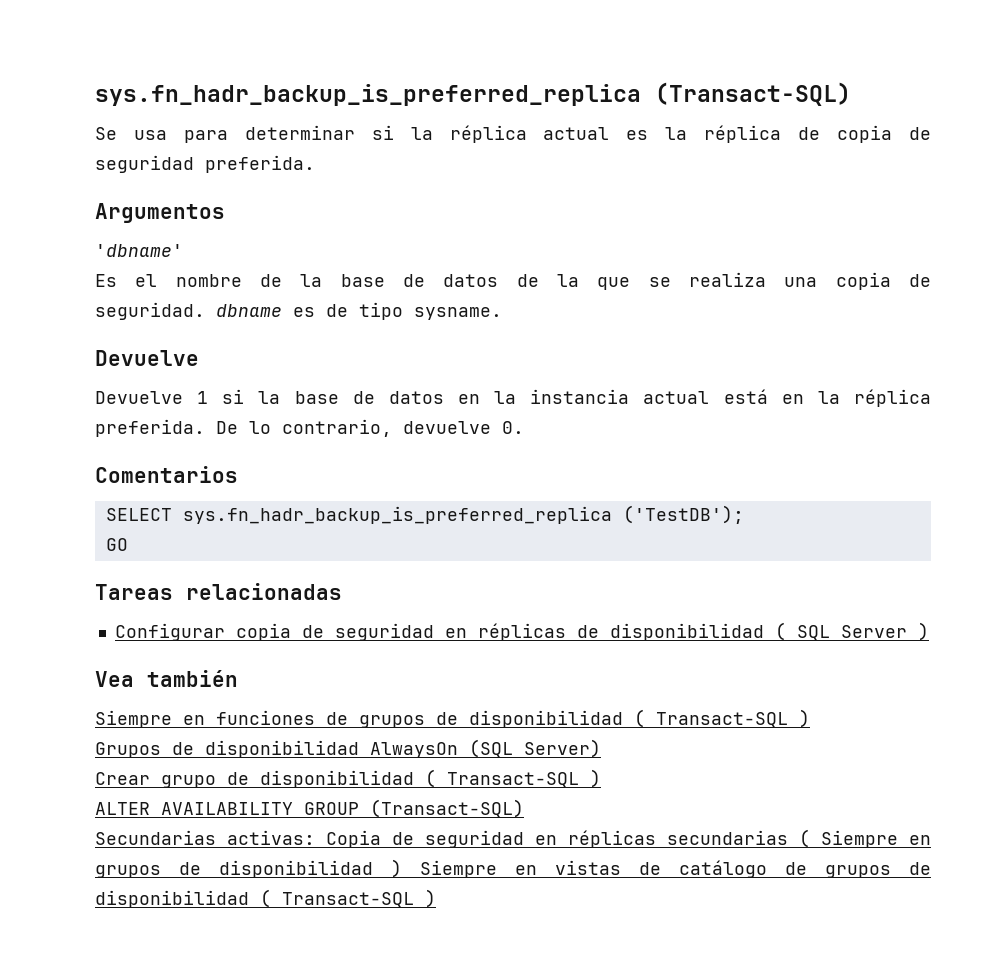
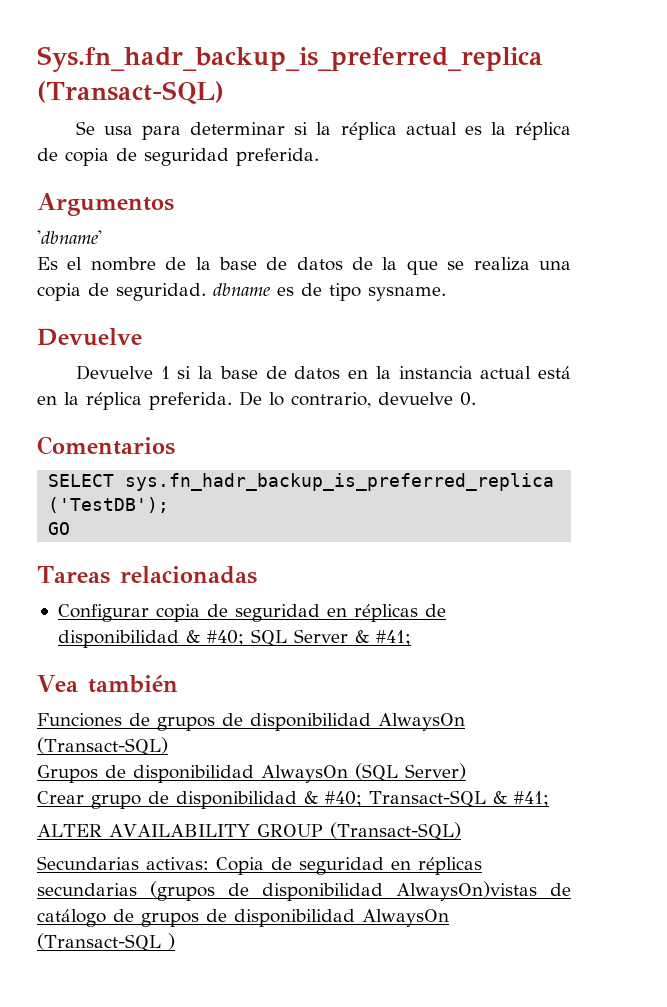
[95,84,641,106] sys.fn_hadr_backup_is_preferred_replica -> [37,46,543,72] Sys.fn_hadr_backup_is_preferred_replica
[774,622,929,641] ( SQL Server ) -> [185,629,411,647] & #40; SQL Server & #41;
[95,709,810,728] Siempre en funciones de grupos de disponibilidad ( Transact-SQL ) -> [37,713,465,731] [37,737,168,756] Funciones de grupos de disponibilidad AlwaysOn (Transact-SQL)
[425,769,601,788] ( Transact-SQL ) -> [304,790,549,808] & #40; Transact-SQL & #41;
[799,829,931,848] [95,859,621,878] ( Siempre en grupos de disponibilidad ) Siempre en vistas -> [150,881,537,901] (grupos de disponibilidad AlwaysOn)vistas
[260,889,414,908] ( Transact-SQL -> [362,909,449,927] [37,933,161,952] AlwaysOn (Transact-SQL

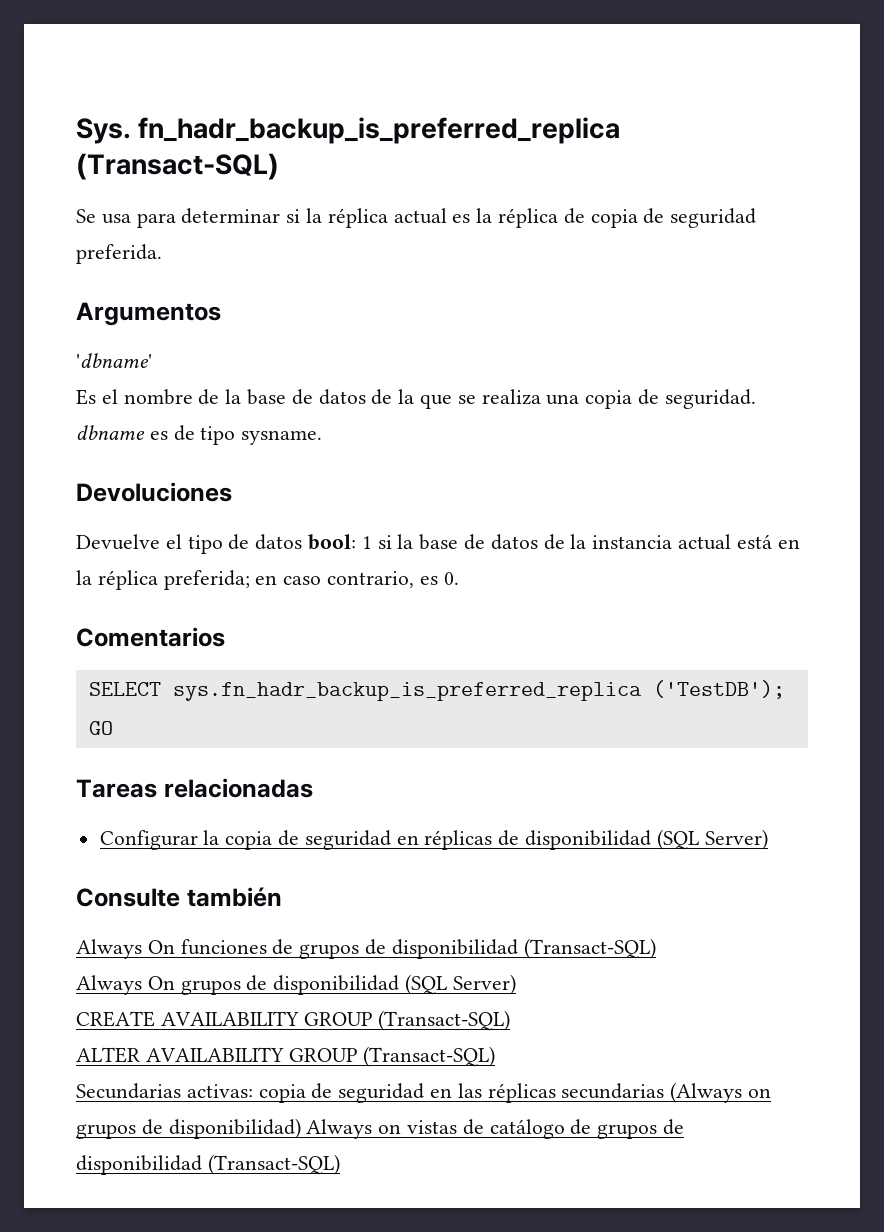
[37,46,543,72] Sys.fn_hadr_backup_is_preferred_replica -> [76,117,621,144] Sys. fn_hadr_backup_is_preferred_replica
[37,328,142,346] [75,365,153,380] Devuelve // Devuelve -> [76,482,232,502] [76,534,357,554] Devoluciones // Devuelve el tipo de datos bool:
[348,370,369,379] en -> [543,534,565,550] de
[149,391,453,410] preferida. De lo contrario, devuelve -> [163,570,438,590] preferida; en caso contrario, es
(149, 613) none -> [203,830,220,845] la
[185,629,411,647] [37,675,178,693] [37,713,465,731] [37,737,168,756] [37,763,466,783] [37,790,549,809] & #40; SQL Server & #41; // Vea también // Funciones de grupos de disponibilidad AlwaysOn (Transact-SQL) // Grupos de disponibilidad AlwaysOn (SQL Server) // Crear grupo de disponibilidad & #40; Transact-SQL & #41; -> [656,829,768,850] [76,887,282,907] [76,938,656,959] [76,974,516,995] [76,1010,511,1031] (SQL Server) // Consulte también // Always On funciones de grupos de disponibilidad (Transact-SQL) // Always On grupos de disponibilidad (SQL Server) // CREATE AVAILABILITY GROUP (Transact-SQL)
[216,857,411,875] Copia de seguridad en -> [258,1083,482,1103] copia de seguridad en las
[150,881,537,901] (grupos de disponibilidad AlwaysOn)vistas -> [670,1082,772,1103] [76,1118,458,1139] (Always on grupos de disponibilidad) Always on vistas
[362,909,449,927] [37,933,175,952] AlwaysOn (Transact-SQL ) -> [207,1154,340,1175] (Transact-SQL)

